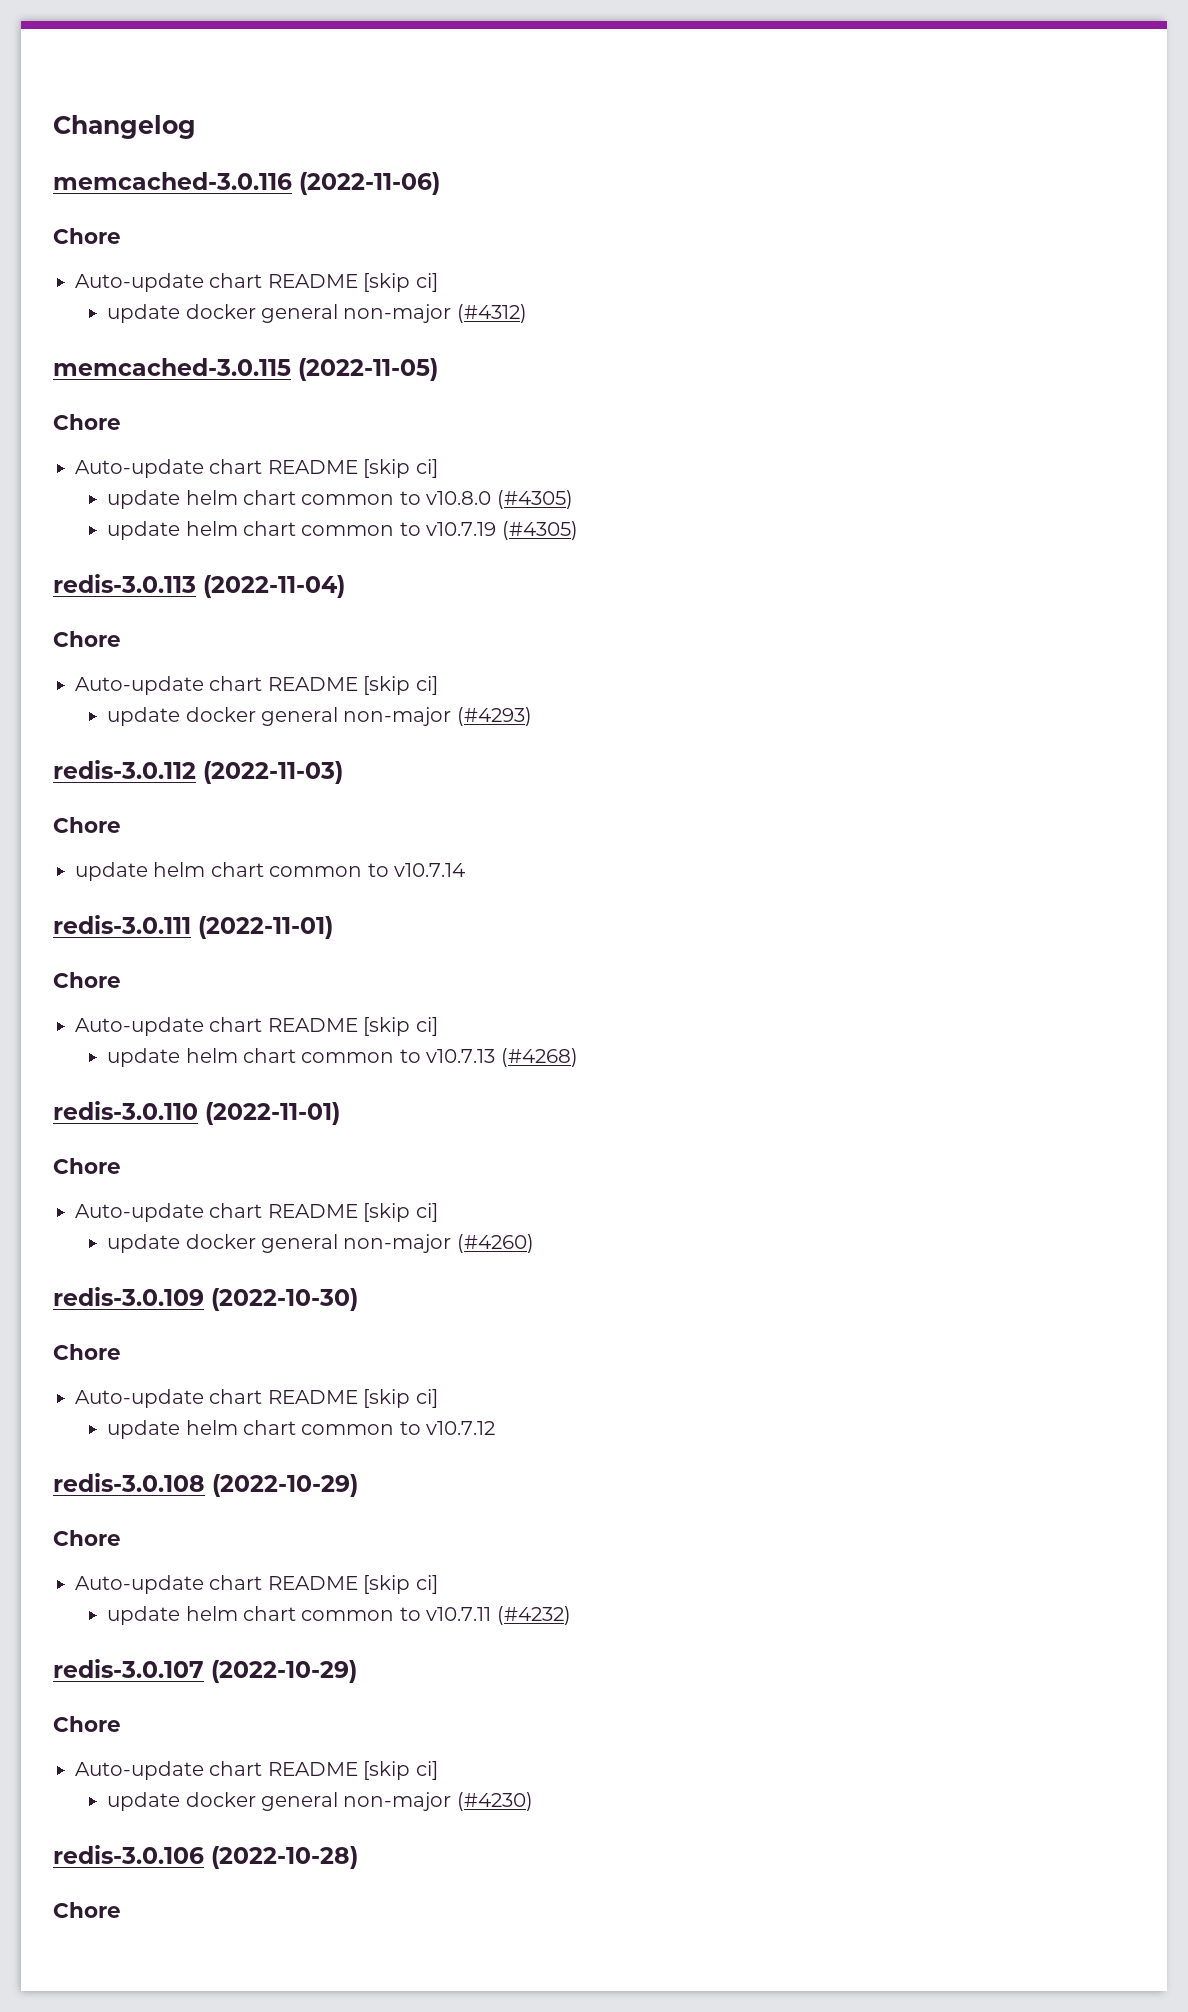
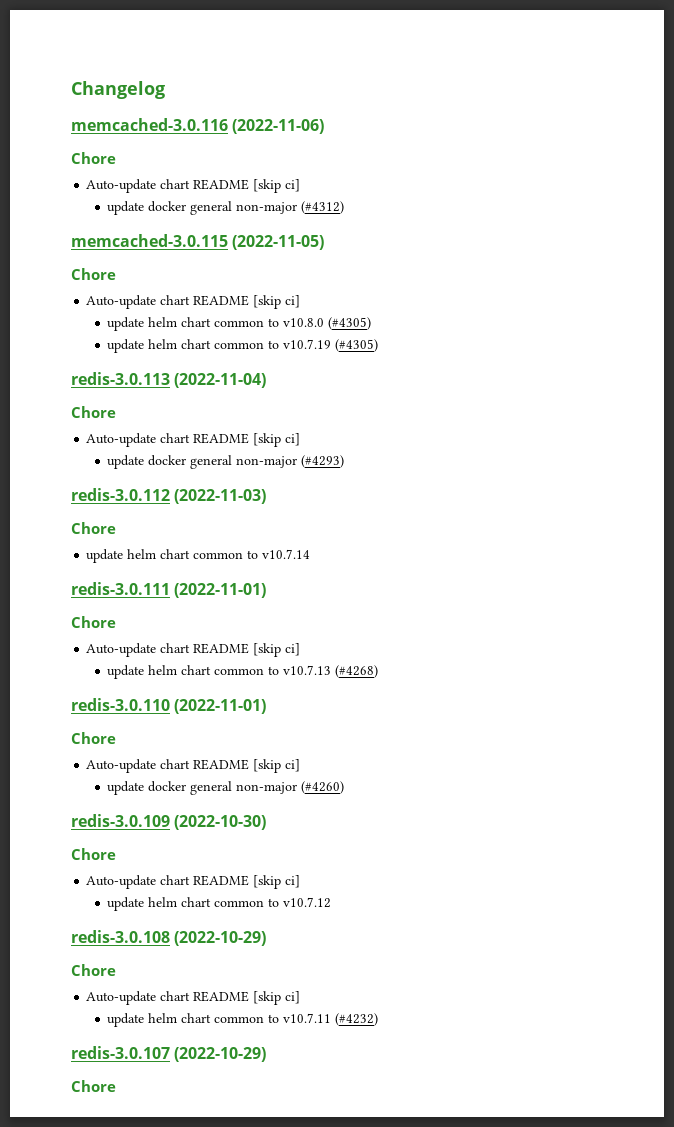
[75,1761,438,1780] [107,1792,533,1811] [53,1845,358,1869] [53,1902,121,1918] // Auto-update chart README [skip ci] // update docker general non-major (#4230) // redis-3.0.106 (2022-10-28) // Chore -> (116, 1086) none

